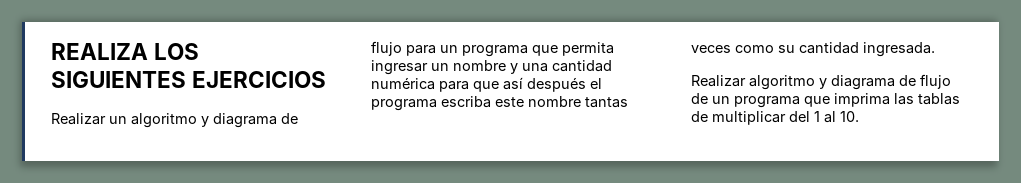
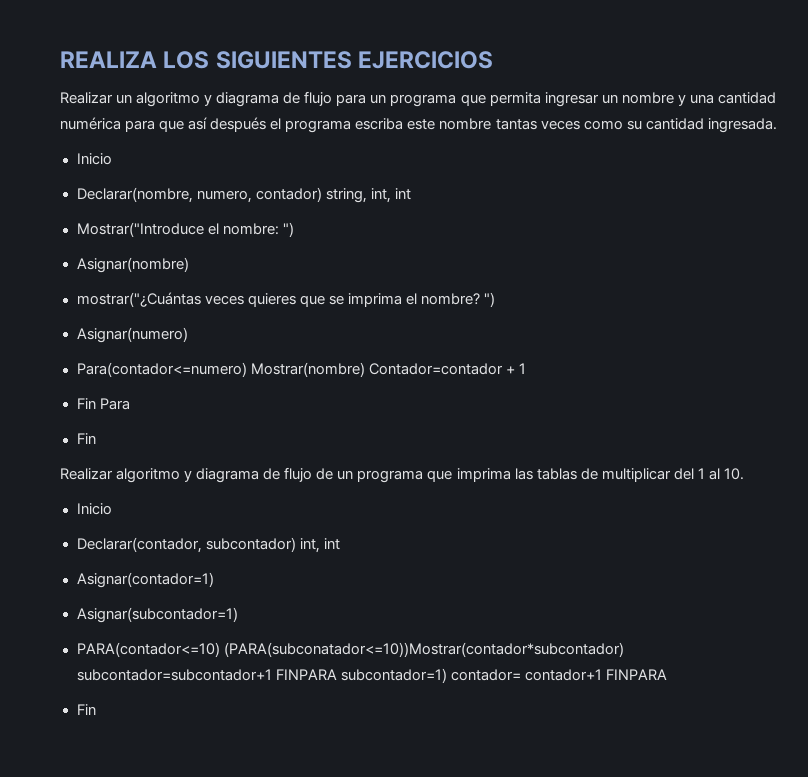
(935, 49) none -> [76,153,112,165] [76,187,411,203] [76,222,294,237] [76,257,189,273] [76,292,495,307] [76,327,188,343] [76,362,526,377] [76,398,130,410] [76,433,96,444] // Inicio // Declarar(nombre, numero, contador) string, int, int // Mostrar("Introduce el nombre: ") // Asignar(nombre) // mostrar("¿Cuántas veces quieres que se imprima el nombre? ") // Asignar(numero) // Para(contador<=numero) Mostrar(nombre) Contador=contador + 1 // Fin Para // Fin
(859, 116) none -> [76,503,112,515] [76,537,340,553] [76,572,214,588] [76,607,238,623] [76,642,624,657] [76,668,667,683] [76,704,96,715] // Inicio // Declarar(contador, subcontador) int, int // Asignar(contador=1) // Asignar(subcontador=1) // PARA(contador<=10) (PARA(subconatador<=10))Mostrar(contador*subcontador) subcontador=subcontador+1 FINPARA subcontador=1) contador= contador+1 FINPARA // Fin

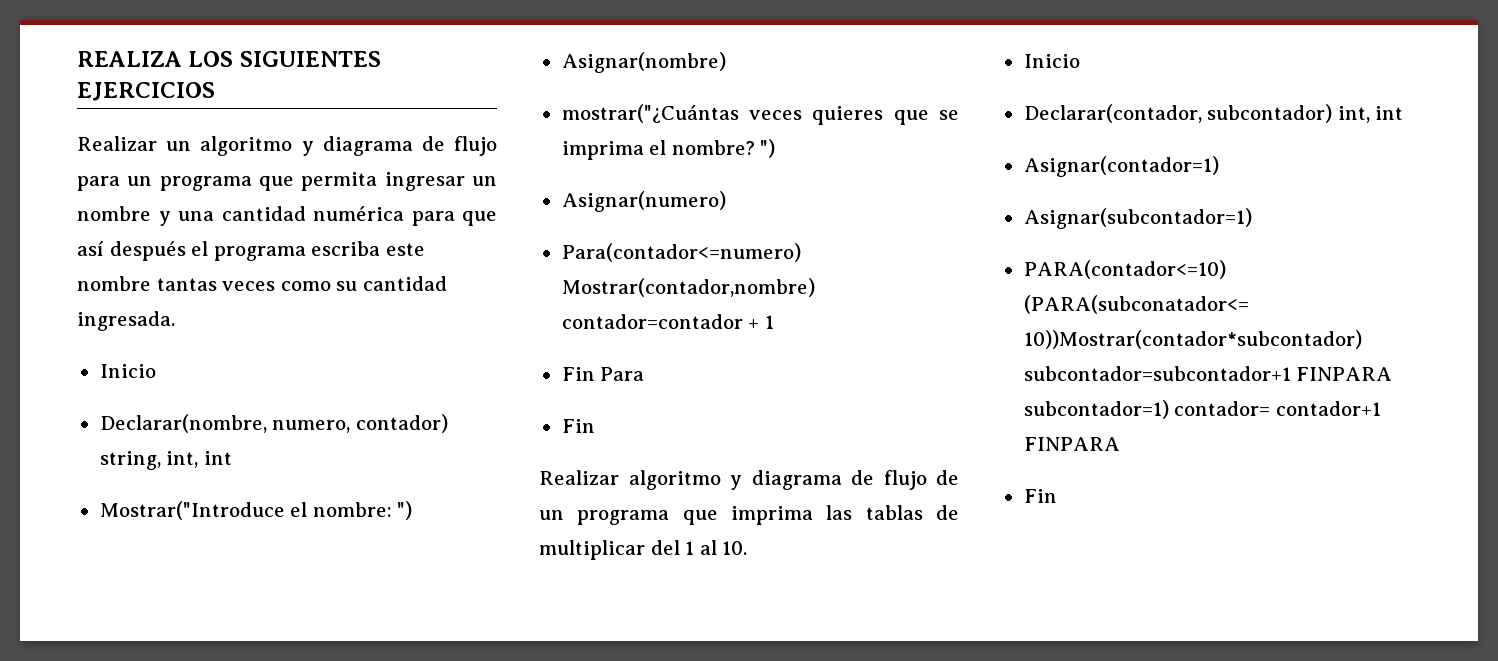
[250,362,503,377] Mostrar(nombre) Contador=contador -> [561,278,815,297] [561,314,743,329] Mostrar(contador,nombre) contador=contador

